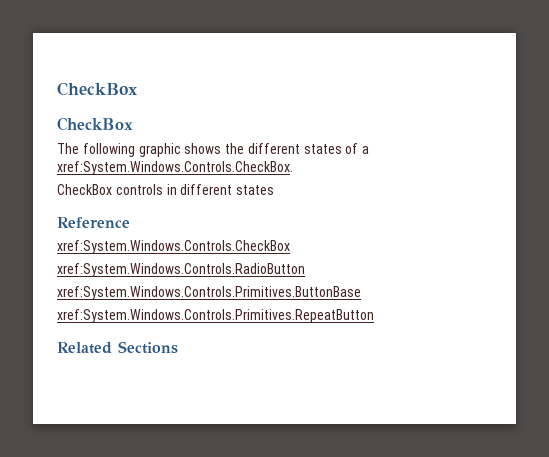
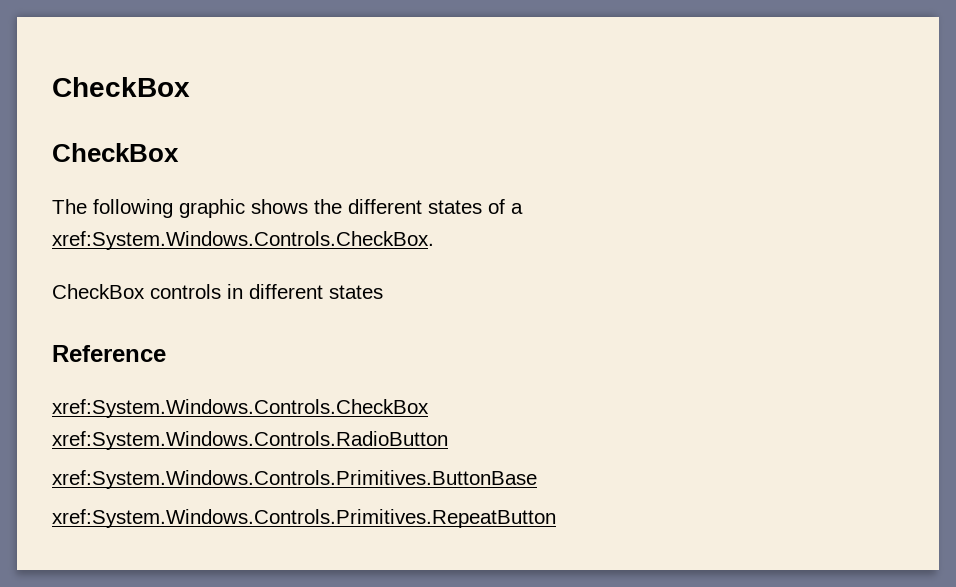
[57,341,178,354] // Related Sections -> (556, 518) none

